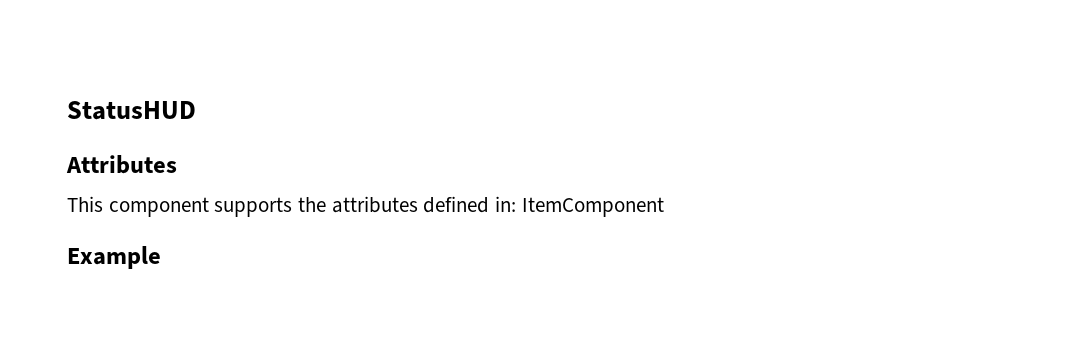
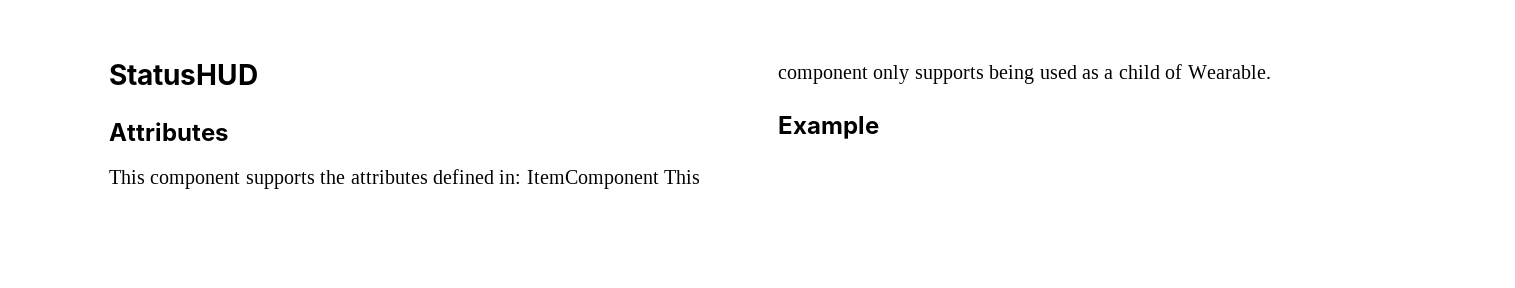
(664, 207) none -> [664,170,701,184] [778,64,1271,84] This component only supports being used as a child of Wearable.

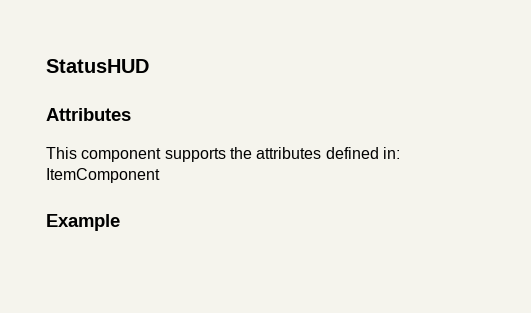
[664,170,701,184] [778,64,1271,84] This component only supports being used as a child of Wearable. -> (160, 175) none

